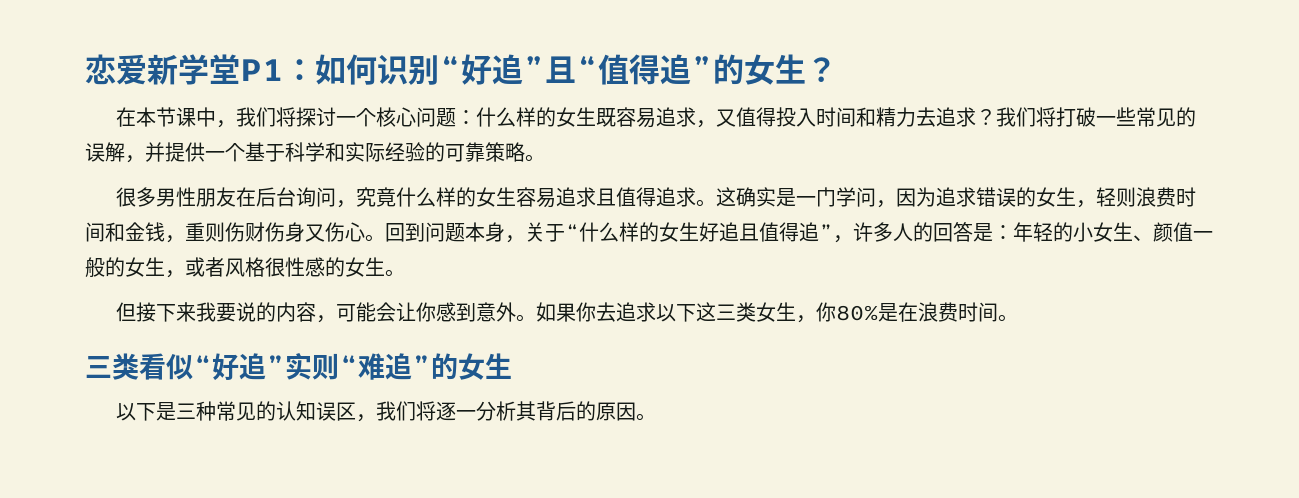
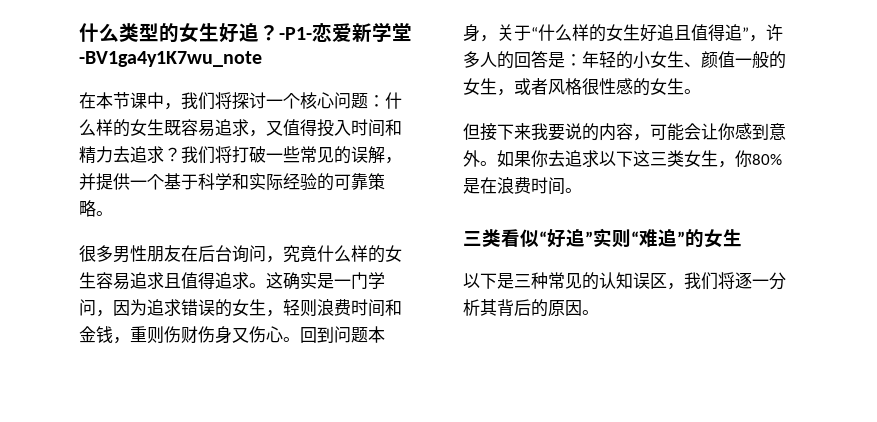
[85,54,837,85] 恋爱新学堂P1：如何识别“好追”且“值得追”的女生？ -> [79,22,412,43] [79,51,262,67] 什么类型的女生好追？-P1-恋爱新学堂-BV1ga4y1K7wu_note

